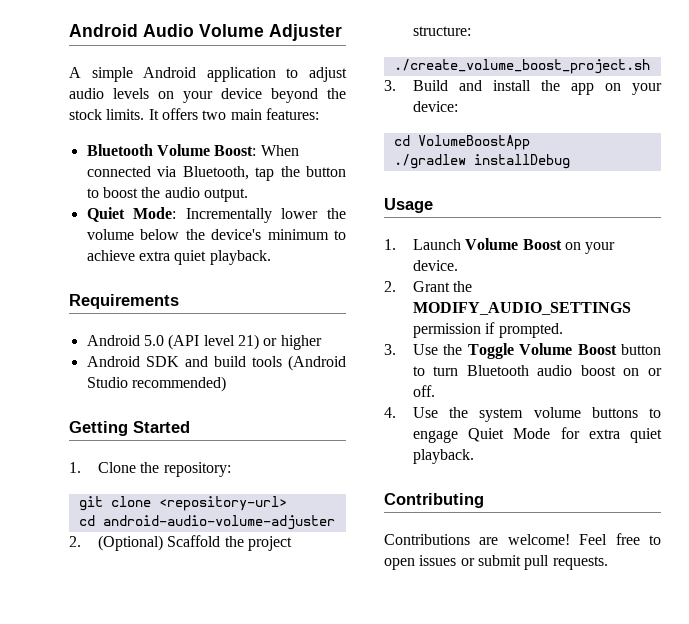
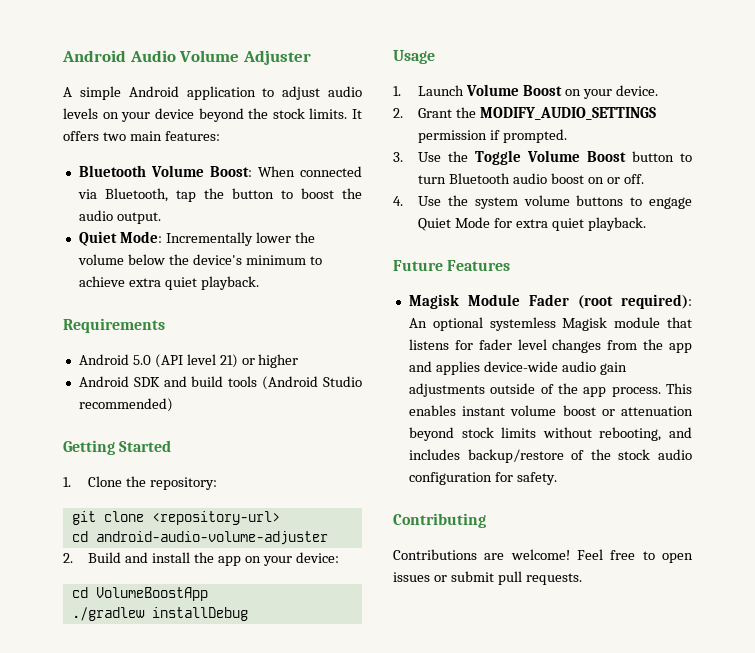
[97,535,292,551] [412,26,471,36] [393,59,650,74] [384,80,396,91] (Optional) Scaffold the project structure: // ./create_volume_boost_project.sh // 3. -> (73, 558) none
(474, 456) none -> [393,260,511,271] [408,294,692,309] [408,317,692,331] [408,339,692,353] [408,361,627,375] [408,383,692,397] [408,405,693,416] [408,427,692,441] [408,449,692,463] [408,472,557,485] // Future Features // Magisk Module Fader (root required): An optional systemless Magisk module that listens for fader level changes from the app and applies device-wide audio gain adjustments outside of the app process. This enables instant volume boost or attenuation beyond stock limits without rebooting, and includes backup/restore of the stock audio configuration for safety.

